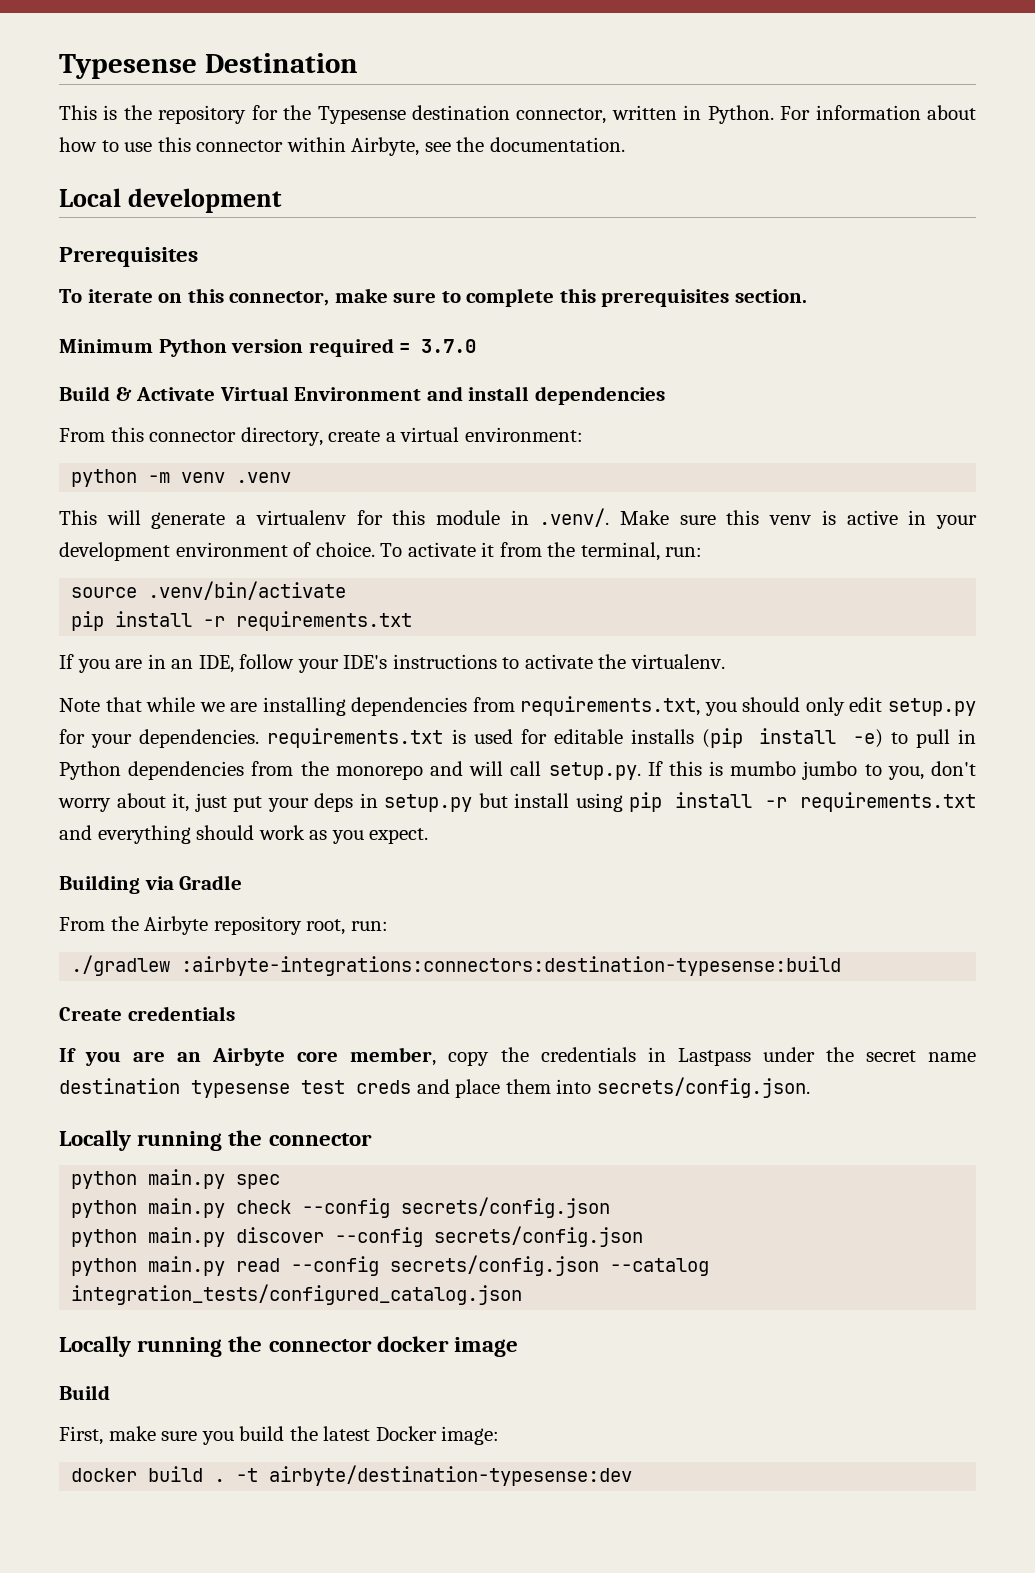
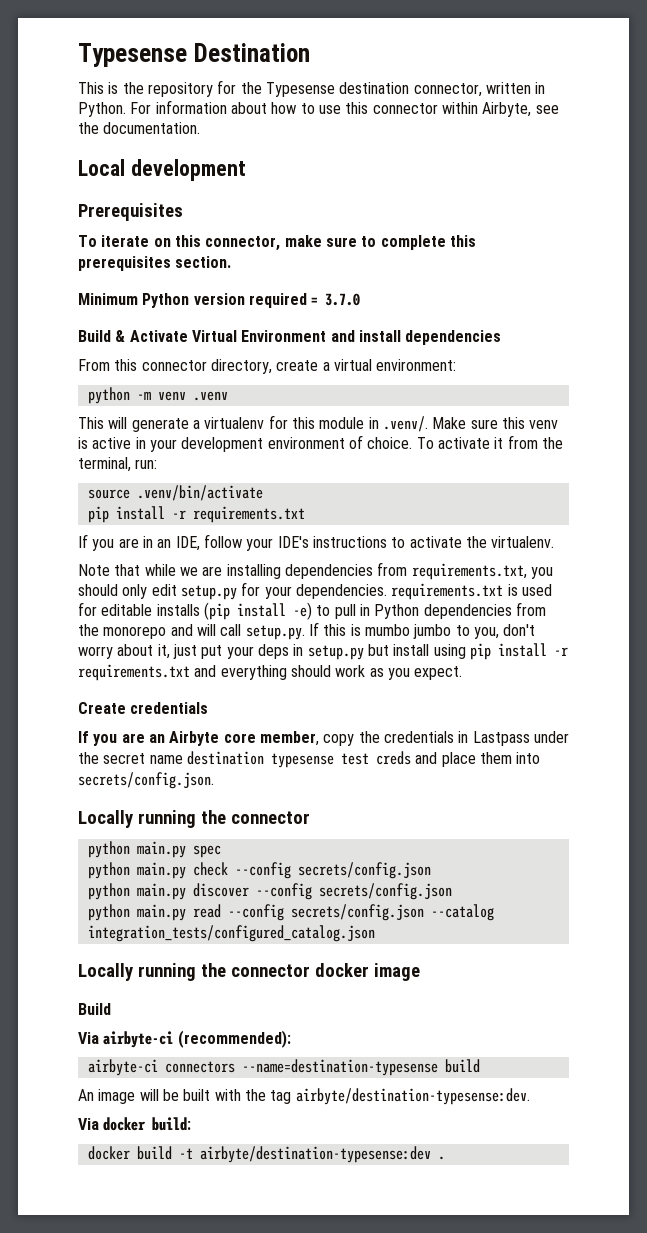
[59,875,243,894] [59,916,388,935] [71,955,842,976] // Building via Gradle // From the Airbyte repository root, run: // ./gradlew :airbyte-integrations:connectors:destination-typesense:build -> (463, 673) none
[59,1426,500,1445] First, make sure you build the latest Docker image: -> [78,1030,291,1048] [87,1059,480,1076] [78,1088,530,1105] [78,1117,192,1131] Via airbyte-ci (recommended): // airbyte-ci connectors --name=destination-typesense build // An image will be built with the tag airbyte/destination-typesense:dev. // Via docker build:
[214,1479,226,1482] . -> (172, 1153) none
(633, 1475) none -> [437,1156,445,1160] .

